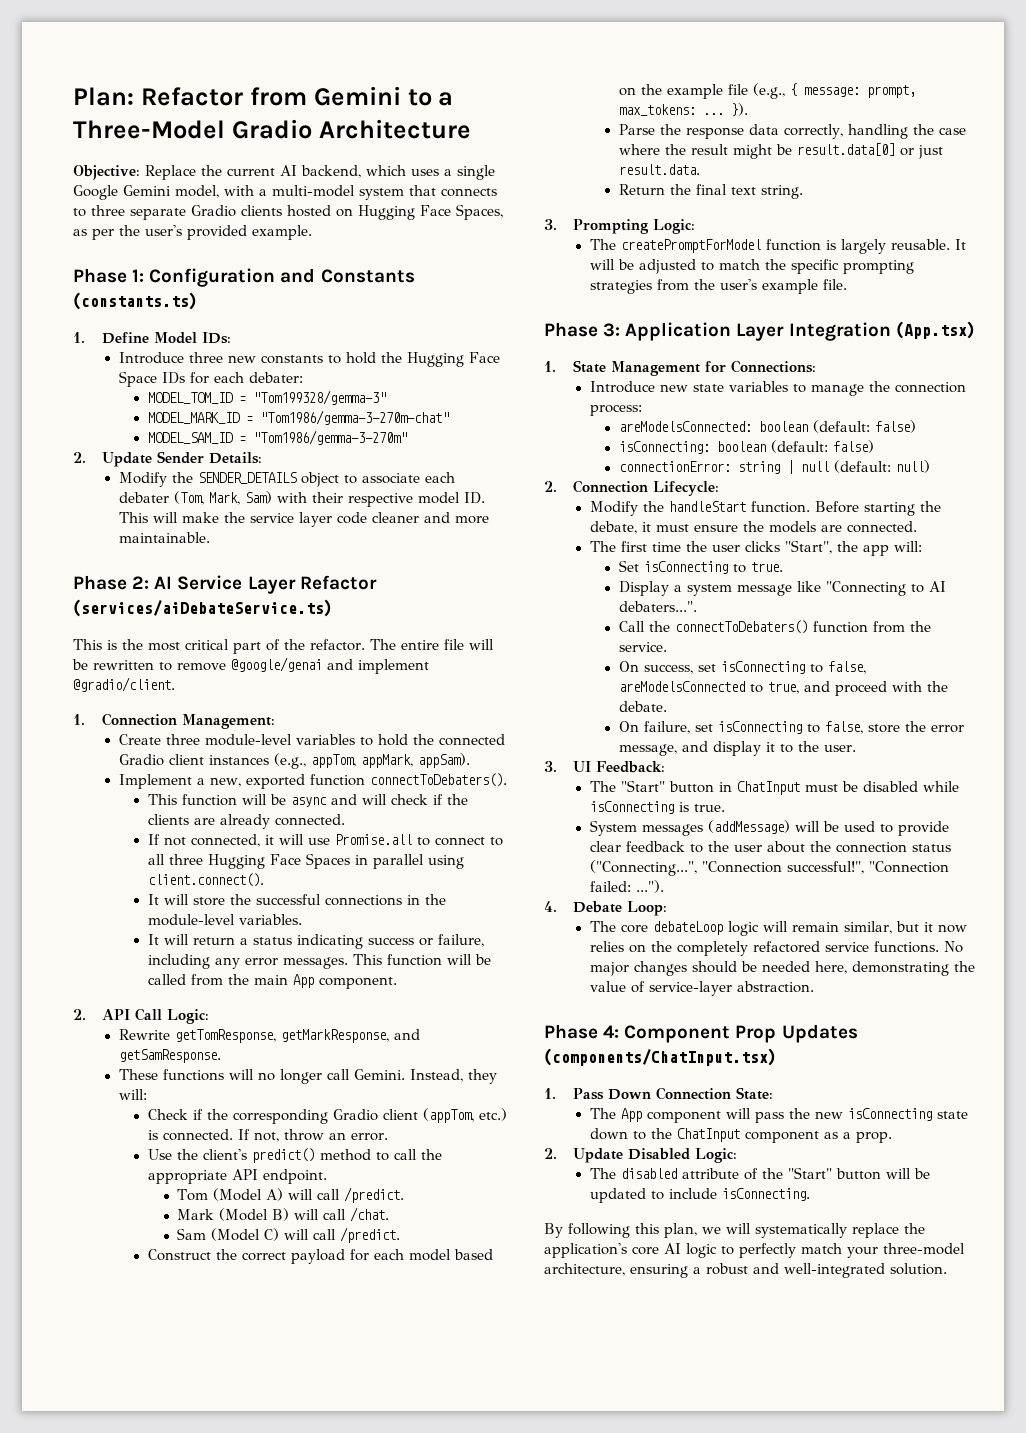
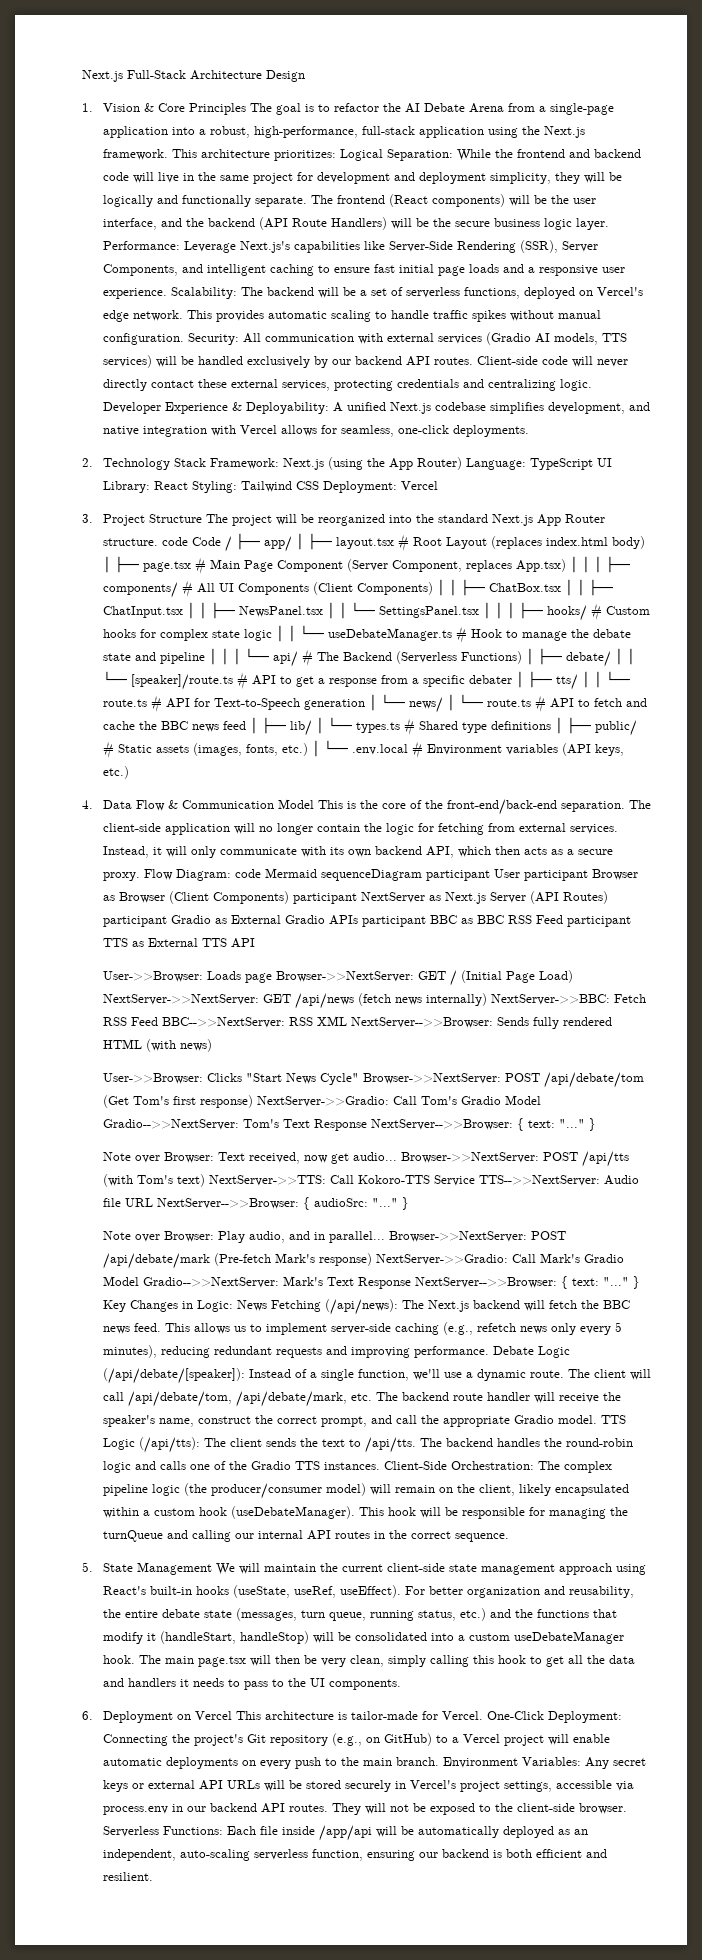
[73,86,454,106] [73,119,471,139] [73,165,495,180] [73,185,497,200] [73,204,503,220] [73,225,312,240] [73,268,415,287] [73,292,197,310] [73,332,232,344] [118,352,500,367] [118,371,303,387] [147,390,386,405] [147,410,449,425] [147,430,407,445] [73,451,263,467] [118,472,455,487] [118,491,485,507] [118,512,489,527] [118,532,210,543] [73,575,377,594] [73,599,332,617] [73,639,494,654] [72,657,429,674] [73,677,175,692] [73,713,276,729] [118,734,505,746] [118,753,470,769] [118,773,507,789] [147,794,468,807] [147,814,345,829] [147,834,503,847] [147,853,464,869] [147,873,264,887] [147,894,446,906] [147,914,302,926] [147,934,484,949] [147,954,491,969] [147,974,397,989] [73,1008,210,1024] [118,1029,420,1043] [118,1049,221,1063] [118,1069,497,1084] [118,1089,147,1100] [147,1108,507,1124] [147,1129,388,1142] [147,1148,442,1163] [147,1169,327,1184] [177,1187,405,1203] [177,1207,390,1222] [177,1227,401,1243] [147,1249,493,1264] [618,83,916,99] [618,103,748,116] [618,124,966,139] [618,143,943,159] [618,164,700,175] [618,184,803,199] [544,219,696,234] [589,239,966,254] [589,259,914,274] [589,279,847,294] [544,321,975,341] [544,360,817,376] [589,381,966,396] [589,404,642,416] [618,420,916,433] [618,440,874,454] [618,460,930,474] [544,480,720,496] [589,501,941,516] [589,521,917,534] [589,540,922,556] [618,560,783,574] [618,581,946,596] [618,601,697,612] [618,620,931,634] [618,642,667,652] [618,661,866,674] [618,681,948,696] [618,701,667,712] [618,721,964,734] [618,741,856,756] [544,761,666,773] [589,780,959,795] [589,801,725,814] [589,820,949,836] [589,841,951,853] [589,860,949,876] [589,880,664,893] [544,901,668,916] [589,921,967,936] [589,941,963,956] [589,961,975,976] [589,981,814,996] [544,1024,858,1043] [544,1048,776,1066] [544,1087,774,1100] [589,1108,968,1123] [589,1128,892,1143] [544,1148,738,1163] [589,1167,930,1180] [589,1188,810,1203] [544,1223,925,1238] [544,1243,965,1258] [544,1263,947,1278] Plan: Refactor from Gemini to a Three-Model Gradio Architecture // Objective: Replace the current AI backend, which uses a single Google Gemini model, with a multi-model system that connects to three separate Gradio clients hosted on Hugging Face Spaces, as per the user's provided example. // Phase 1: Configuration and Constants (constants.ts) // 1. Define Model IDs: // Introduce three new constants to hold the Hugging Face Space IDs for each debater: // MODEL_TOM_ID = "Tom199328/gemma-3" // MODEL_MARK_ID = "Tom1986/gemma-3-270m-chat" // MODEL_SAM_ID = "Tom1986/gemma-3-270m" // 2. Update Sender Details: // Modify the SENDER_DETAILS object to associate each debater (Tom, Mark, Sam) with their respective model ID. This will make the service layer code cleaner and more maintainable. // Phase 2: AI Service Layer Refactor (services/aiDebateService.ts) // This is the most critical part of the refactor. The entire file will be rewritten to remove @google/genai and implement @gradio/client. // 1. Connection Management: // Create three module-level variables to hold the connected Gradio client instances (e.g., appTom, appMark, appSam). // Implement a new, exported function connectToDebaters(). // This function will be async and will check if the clients are already connected. // If not connected, it will use Promise.all to connect to all three Hugging Face Spaces in parallel using client.connect(). // It will store the successful connections in the module-level variables. // It will return a status indicating success or failure, including any error messages. This function will be called from the main App component. // 2. API Call Logic: // Rewrite getTomResponse, getMarkResponse, and getSamResponse. // These functions will no longer call Gemini. Instead, they will: // Check if the corresponding Gradio client (appTom, etc.) is connected. If not, throw an error. // Use the client's predict() method to call the appropriate API endpoint. // Tom (Model A) will call /predict. // Mark (Model B) will call /chat. // Sam (Model C) will call /predict. // Construct the correct payload for each model based on the example file (e.g., { message: prompt, max_tokens: ... }). // Parse the response data correctly, handling the case where the result might be result.data[0] or just result.data. // Return the final text string. // 3. Prompting Logic: // The createPromptForModel function is largely reusable. It will be adjusted to match the specific prompting strategies from the user's example file. // Phase 3: Application Layer Integration (App.tsx) // 1. State Management for Connections: // Introduce new state variables to manage the connection process: // areModelsConnected: boolean (default: false) // isConnecting: boolean (default: false) // connectionError: string | null (default: null) // 2. Connection Lifecycle: // Modify the handleStart function. Before starting the debate, it must ensure the models are connected. // The first time the user clicks "Start", the app will: // Set isConnecting to true. // Display a system message like "Connecting to AI debaters...". // Call the connectToDebaters() function from the service. // On success, set isConnecting to false, areModelsConnected to true, and proceed with the debate. // On failure, set isConnecting to false, store the error message, and display it to the user. // 3. UI Feedback: // The "Start" button in ChatInput must be disabled while isConnecting is true. // System messages (addMessage) will be used to provide clear feedback to the user about the connection status ("Connecting...", "Connection successful!", "Connection failed: ..."). // 4. Debate Loop: // The core debateLoop logic will remain similar, but it now relies on the completely refactored service functions. No major changes should be needed here, demonstrating the value of service-layer abstraction. // Phase 4: Component Prop Updates (components/ChatInput.tsx) // 1. Pass Down Connection State: // The App component will pass the new isConnecting state down to the ChatInput component as a prop. // 2. Update Disabled Logic: // The disabled attribute of the "Start" button will be updated to include isConnecting. // By following this plan, we will systematically replace the application's core AI logic to perfectly match your three-model architecture, ensuring a robust and well-integrated solution. -> [82,70,305,82] [82,103,614,115] [102,126,585,138] [102,149,641,161] [102,172,622,184] [102,194,596,207] [102,217,609,230] [102,240,598,253] [102,264,625,276] [102,287,643,299] [102,310,601,322] [102,332,627,345] [102,355,628,368] [102,379,592,391] [102,402,650,414] [102,425,529,437] [82,457,612,470] [102,481,438,493] [82,514,605,526] [102,533,645,552] [102,556,630,574] [102,579,613,598] [102,602,650,621] [102,625,631,643] [102,648,635,667] [102,671,630,690] [102,694,647,713] [102,717,637,736] [102,740,624,758] [102,766,129,779] [82,799,651,815] [102,823,618,835] [102,846,613,858] [102,868,638,881] [102,891,608,904] [102,915,631,927] [102,938,255,948] [102,970,573,986] [102,993,646,1009] [102,1016,612,1029] [102,1039,212,1052] [102,1072,644,1088] [102,1095,541,1108] [102,1118,596,1131] [102,1151,629,1167] [102,1174,639,1187] [102,1197,409,1210] [102,1231,566,1243] [102,1253,624,1269] [102,1276,640,1289] [102,1299,630,1315] [102,1322,622,1335] [102,1345,570,1358] [102,1368,651,1384] [102,1391,621,1407] [102,1415,626,1427] [102,1437,633,1453] [102,1461,612,1473] [102,1483,629,1499] [102,1506,628,1519] [102,1530,509,1542] [82,1562,646,1575] [102,1585,634,1598] [102,1608,617,1621] [102,1631,624,1644] [102,1655,635,1667] [102,1678,401,1690] [82,1711,622,1723] [102,1733,610,1746] [102,1757,646,1769] [102,1780,634,1792] [102,1803,627,1815] [102,1825,588,1841] [102,1849,607,1861] [102,1872,153,1881] Next.js Full-Stack Architecture Design // 1. Vision & Core Principles The goal is to refactor the AI Debate Arena from a single-page application into a robust, high-performance, full-stack application using the Next.js framework. This architecture prioritizes: Logical Separation: While the frontend and backend code will live in the same project for development and deployment simplicity, they will be logically and functionally separate. The frontend (React components) will be the user interface, and the backend (API Route Handlers) will be the secure business logic layer. Performance: Leverage Next.js's capabilities like Server-Side Rendering (SSR), Server Components, and intelligent caching to ensure fast initial page loads and a responsive user experience. Scalability: The backend will be a set of serverless functions, deployed on Vercel's edge network. This provides automatic scaling to handle traffic spikes without manual configuration. Security: All communication with external services (Gradio AI models, TTS services) will be handled exclusively by our backend API routes. Client-side code will never directly contact these external services, protecting credentials and centralizing logic. Developer Experience & Deployability: A unified Next.js codebase simplifies development, and native integration with Vercel allows for seamless, one-click deployments. // 2. Technology Stack Framework: Next.js (using the App Router) Language: TypeScript UI Library: React Styling: Tailwind CSS Deployment: Vercel // 3. Project Structure The project will be reorganized into the standard Next.js App Router structure. code Code / ├── app/ │ ├── layout.tsx # Root Layout (replaces index.html body) │ ├── page.tsx # Main Page Component (Server Component, replaces App.tsx) │ │ │ ├── components/ # All UI Components (Client Components) │ │ ├── ChatBox.tsx │ │ ├── ChatInput.tsx │ │ ├── NewsPanel.tsx │ │ └── SettingsPanel.tsx │ │ │ ├── hooks/ # Custom hooks for complex state logic │ │ └── useDebateManager.ts # Hook to manage the debate state and pipeline │ │ │ └── api/ # The Backend (Serverless Functions) │ ├── debate/ │ │ └── [speaker]/route.ts # API to get a response from a specific debater │ ├── tts/ │ │ └── route.ts # API for Text-to-Speech generation │ └── news/ │ └── route.ts # API to fetch and cache the BBC news feed │ ├── lib/ │ └── types.ts # Shared type definitions │ ├── public/ # Static assets (images, fonts, etc.) │ └── .env.local # Environment variables (API keys, etc.) // 4. Data Flow & Communication Model This is the core of the front-end/back-end separation. The client-side application will no longer contain the logic for fetching from external services. Instead, it will only communicate with its own backend API, which then acts as a secure proxy. Flow Diagram: code Mermaid sequenceDiagram participant User participant Browser as Browser (Client Components) participant NextServer as Next.js Server (API Routes) participant Gradio as External Gradio APIs participant BBC as BBC RSS Feed participant TTS as External TTS API // User->>Browser: Loads page Browser->>NextServer: GET / (Initial Page Load) NextServer->>NextServer: GET /api/news (fetch news internally) NextServer->>BBC: Fetch RSS Feed BBC-->>NextServer: RSS XML NextServer-->>Browser: Sends fully rendered HTML (with news) // User->>Browser: Clicks "Start News Cycle" Browser->>NextServer: POST /api/debate/tom (Get Tom's first response) NextServer->>Gradio: Call Tom's Gradio Model Gradio-->>NextServer: Tom's Text Response NextServer-->>Browser: { text: "..." } // Note over Browser: Text received, now get audio... Browser->>NextServer: POST /api/tts (with Tom's text) NextServer->>TTS: Call Kokoro-TTS Service TTS-->>NextServer: Audio file URL NextServer-->>Browser: { audioSrc: "..." } // Note over Browser: Play audio, and in parallel... Browser->>NextServer: POST /api/debate/mark (Pre-fetch Mark's response) NextServer->>Gradio: Call Mark's Gradio Model Gradio-->>NextServer: Mark's Text Response NextServer-->>Browser: { text: "..." } Key Changes in Logic: News Fetching (/api/news): The Next.js backend will fetch the BBC news feed. This allows us to implement server-side caching (e.g., refetch news only every 5 minutes), reducing redundant requests and improving performance. Debate Logic (/api/debate/[speaker]): Instead of a single function, we'll use a dynamic route. The client will call /api/debate/tom, /api/debate/mark, etc. The backend route handler will receive the speaker's name, construct the correct prompt, and call the appropriate Gradio model. TTS Logic (/api/tts): The client sends the text to /api/tts. The backend handles the round-robin logic and calls one of the Gradio TTS instances. Client-Side Orchestration: The complex pipeline logic (the producer/consumer model) will remain on the client, likely encapsulated within a custom hook (useDebateManager). This hook will be responsible for managing the turnQueue and calling our internal API routes in the correct sequence. // 5. State Management We will maintain the current client-side state management approach using React's built-in hooks (useState, useRef, useEffect). For better organization and reusability, the entire debate state (messages, turn queue, running status, etc.) and the functions that modify it (handleStart, handleStop) will be consolidated into a custom useDebateManager hook. The main page.tsx will then be very clean, simply calling this hook to get all the data and handlers it needs to pass to the UI components. // 6. Deployment on Vercel This architecture is tailor-made for Vercel. One-Click Deployment: Connecting the project's Git repository (e.g., on GitHub) to a Vercel project will enable automatic deployments on every push to the main branch. Environment Variables: Any secret keys or external API URLs will be stored securely in Vercel's project settings, accessible via process.env in our backend API routes. They will not be exposed to the client-side browser. Serverless Functions: Each file inside /app/api will be automatically deployed as an independent, auto-scaling serverless function, ensuring our backend is both efficient and resilient.

